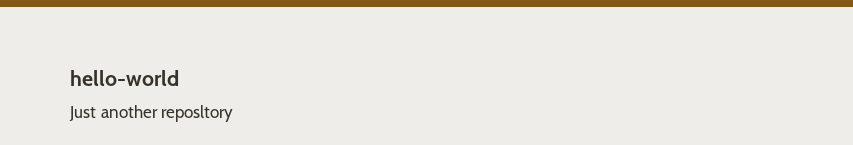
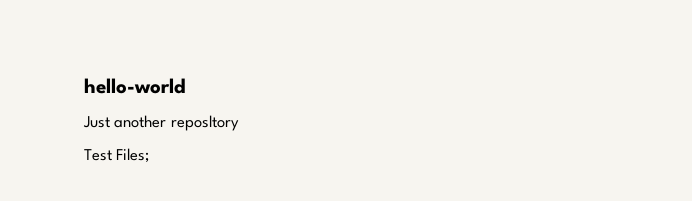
(234, 113) none -> [84,148,150,163] // Test Files;

